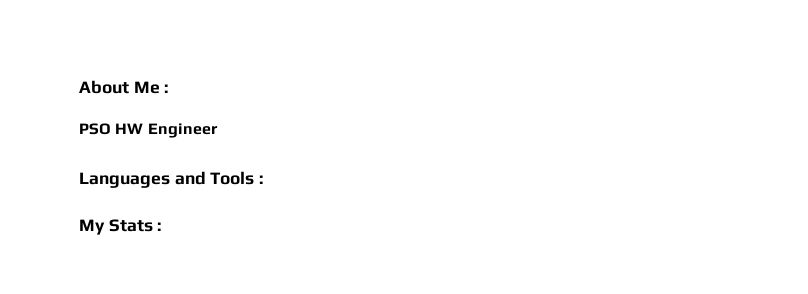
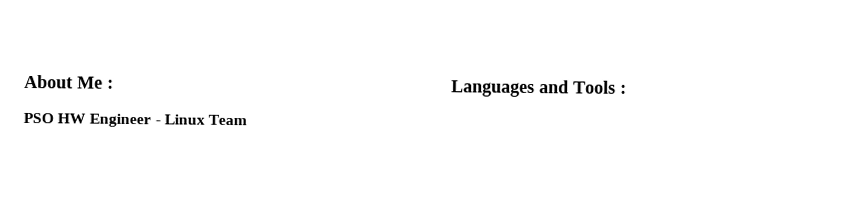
(218, 130) none -> [154,114,247,126] - Linux Team
[79,219,162,235] // My Stats : -> (627, 89) none

